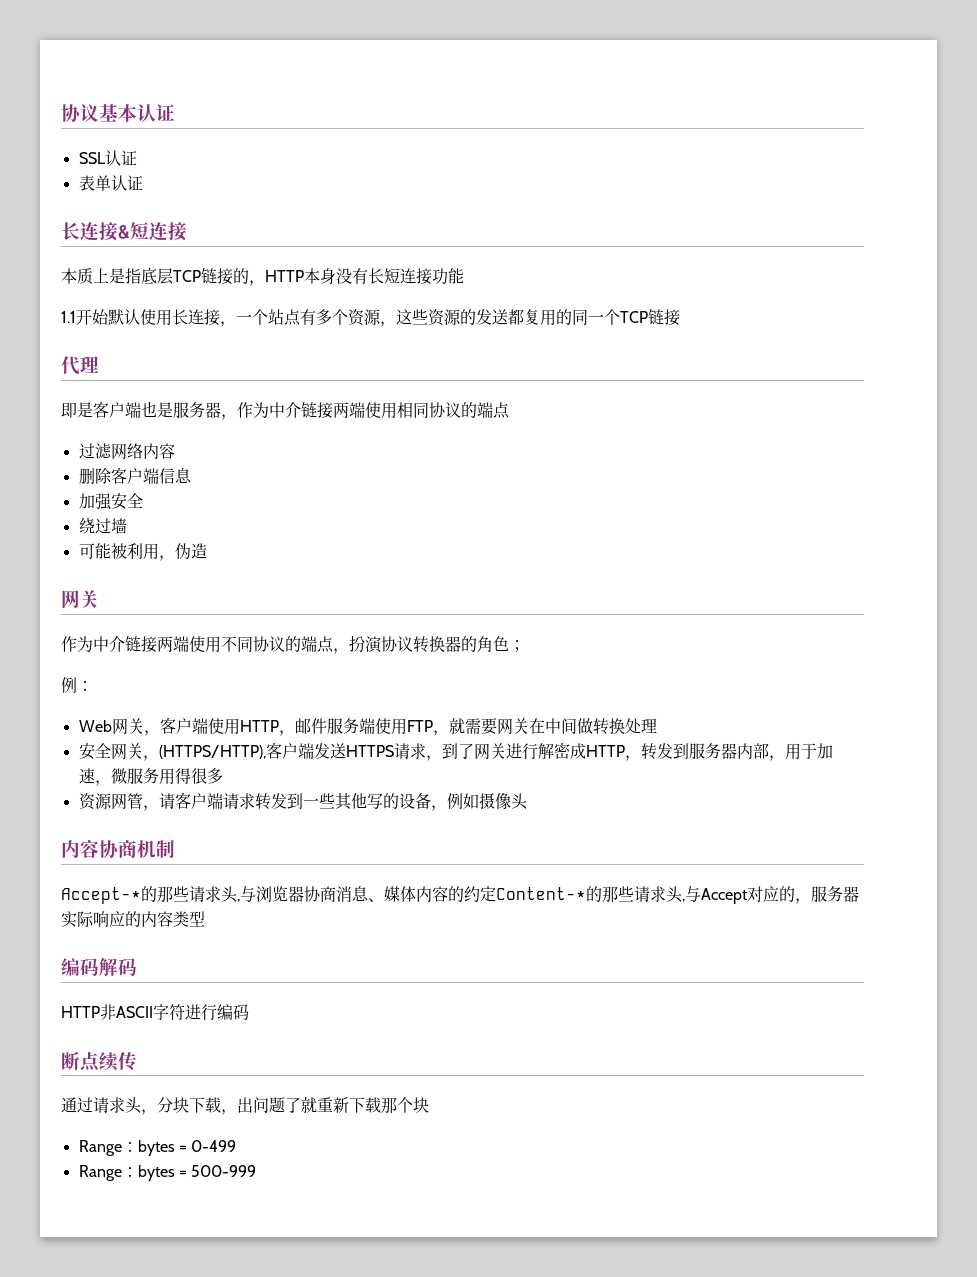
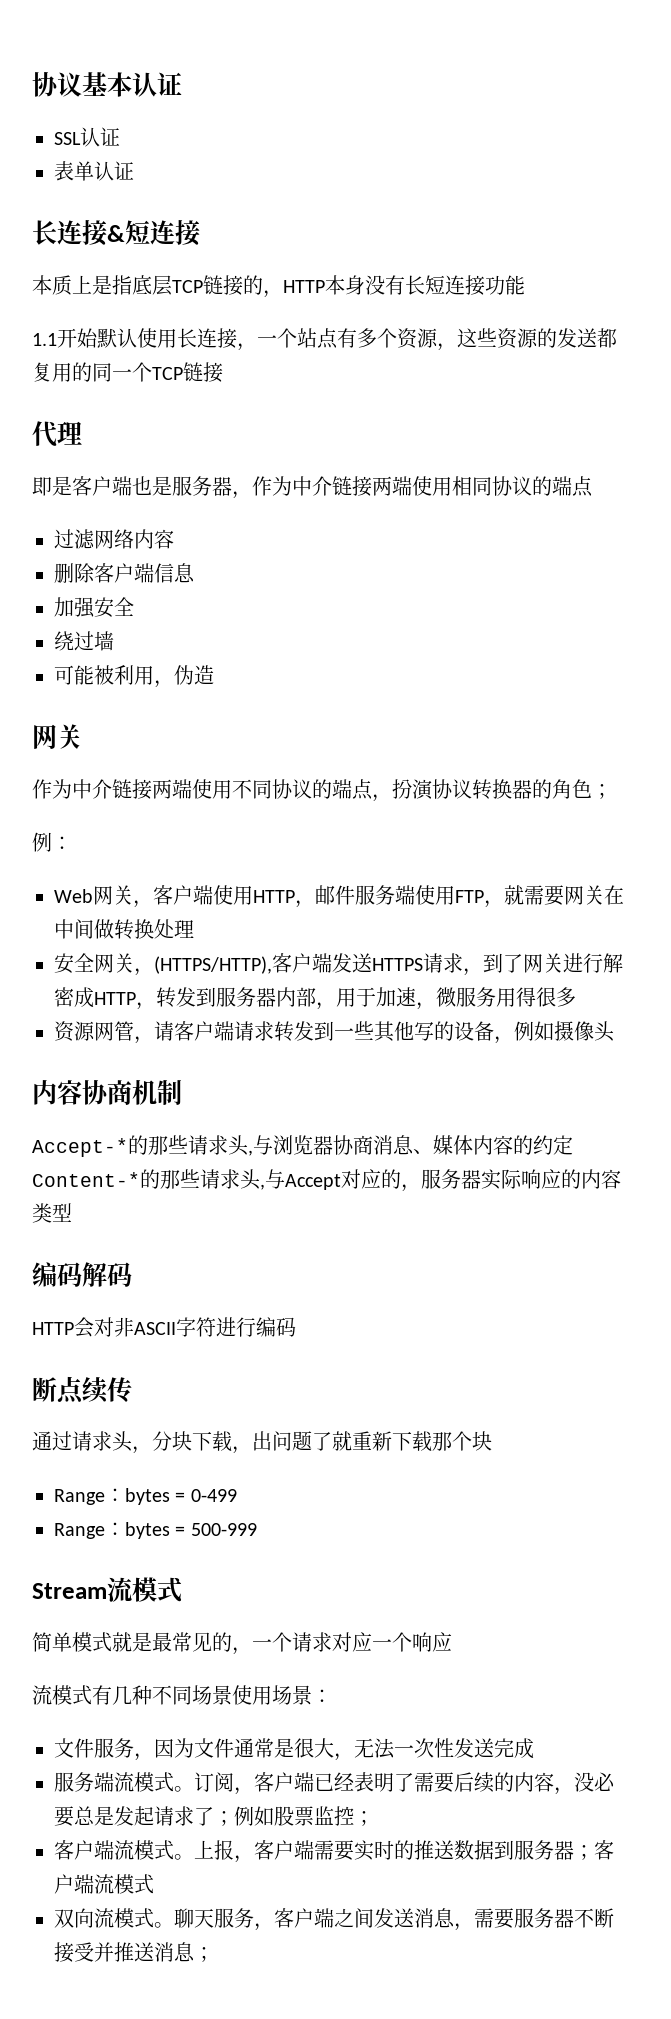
(100, 1012) none -> [74,1317,114,1338] 会对
(257, 1171) none -> [32,1577,182,1603] [32,1632,452,1655] [32,1685,332,1705] [54,1738,534,1761] [54,1772,615,1795] [54,1806,374,1827] [54,1840,614,1863] [54,1874,154,1894] [54,1908,614,1931] [54,1942,214,1963] // Stream流模式 // 简单模式就是最常见的，一个请求对应一个响应 // 流模式有几种不同场景使用场景： // 文件服务，因为文件通常是很大，无法一次性发送完成 // 服务端流模式。订阅，客户端已经表明了需要后续的内容，没必要总是发起请求了；例如股票监控； // 客户端流模式。上报，客户端需要实时的推送数据到服务器；客户端流模式 // 双向流模式。聊天服务，客户端之间发送消息，需要服务器不断接受并推送消息；

